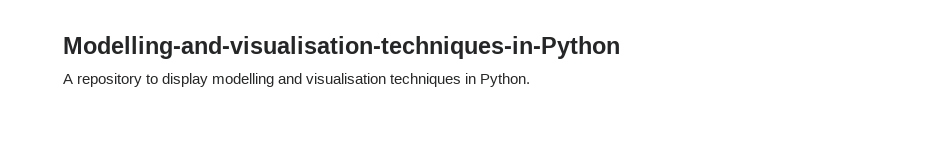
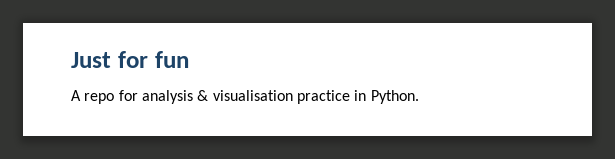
[63,36,620,59] [63,73,462,87] Modelling-and-visualisation-techniques-in-Python // A repository to display modelling and visualisation techniques -> [71,51,189,68] [71,90,350,104] Just for fun // A repo for analysis & visualisation practice

